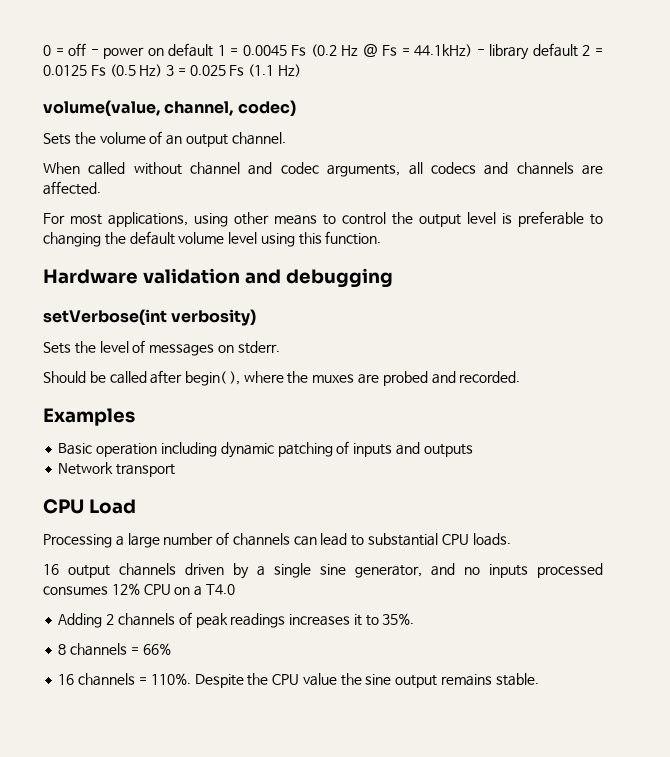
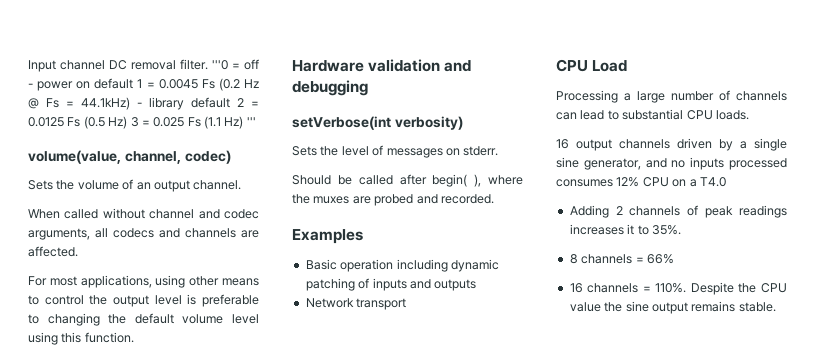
[43,45,51,56] 0 -> [28,59,228,72] Input channel DC removal filter. '''0
(302, 70) none -> [246,117,256,126] '''

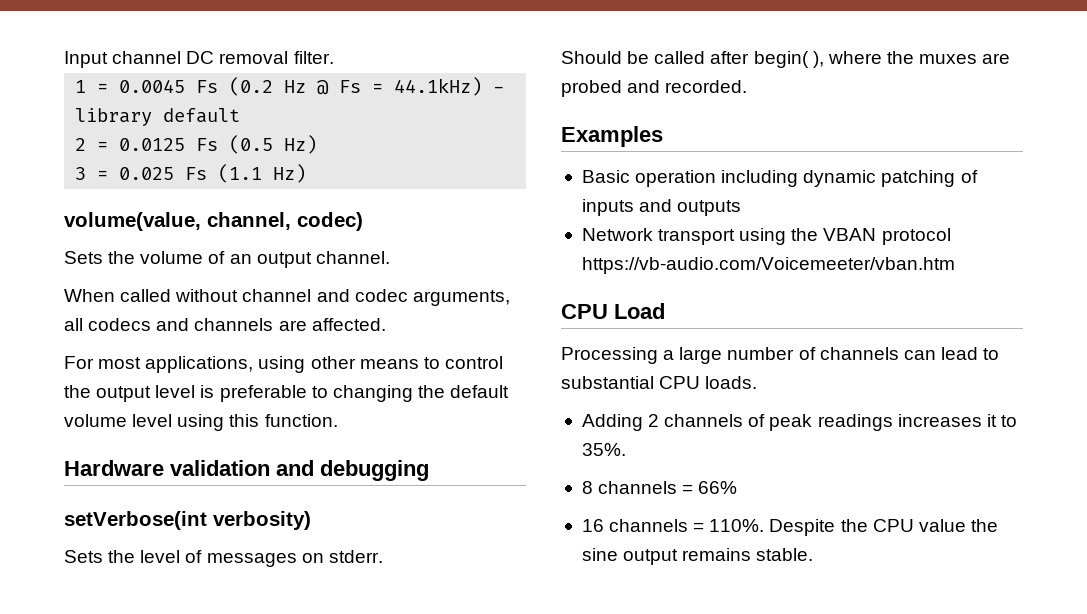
[212,59,259,70] [28,78,134,91] '''0 = off - power on default -> (334, 57) //
(230, 102) none -> (241, 115) //
(128, 122) none -> (318, 144) //
[246,117,256,126] ''' -> (307, 173) none
(407, 304) none -> [739,228,951,245] [581,257,955,274] using the VBAN protocol https://vb-audio.com/Voicemeeter/vban.htm
[556,138,787,151] [556,157,787,170] [556,177,726,187] // 16 output channels driven by a single sine generator, and no inputs processed consumes 12% CPU on a T4.0 -> (758, 382) none

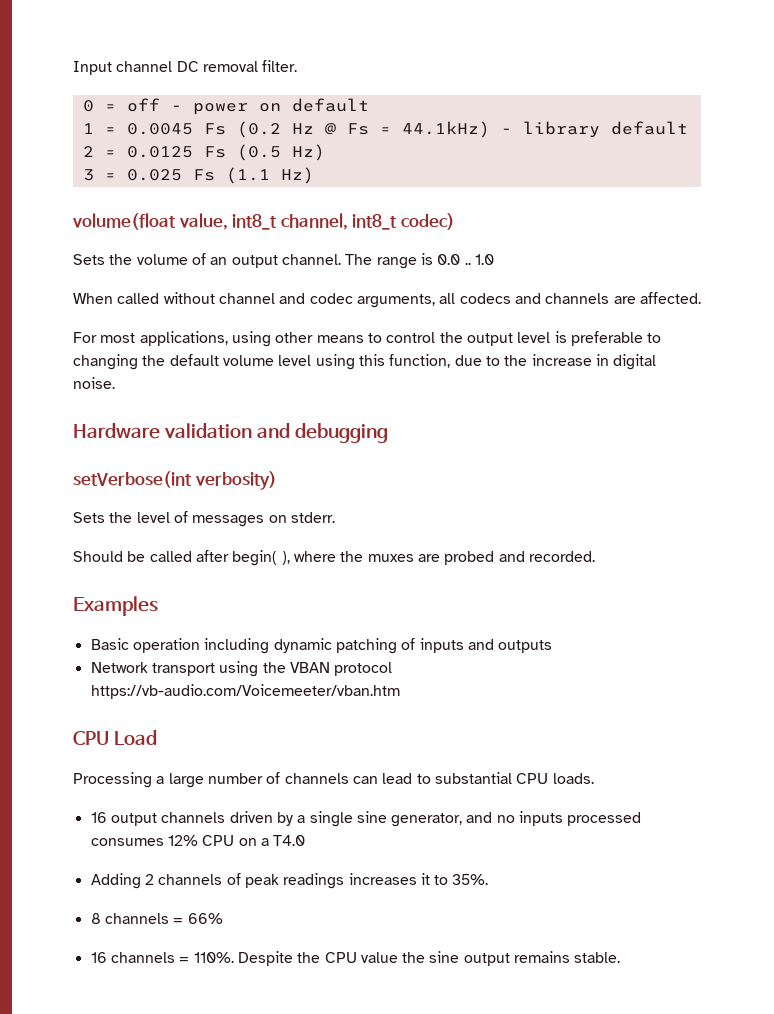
(334, 57) none -> [82,98,369,115] // 0 = off - power on default
[64,212,291,231] volume(value, channel, -> [72,213,398,230] volume(float value, int8_t channel, int8_t
(390, 257) none -> [345,253,494,269] The range is 0.0 .. 1.0
[264,414,338,427] function. -> [389,354,657,370] [73,377,115,389] function, due to the increase in digital noise.
(758, 382) none -> [90,811,642,827] [90,835,306,846] // 16 output channels driven by a single sine generator, and no inputs processed consumes 12% CPU on a T4.0

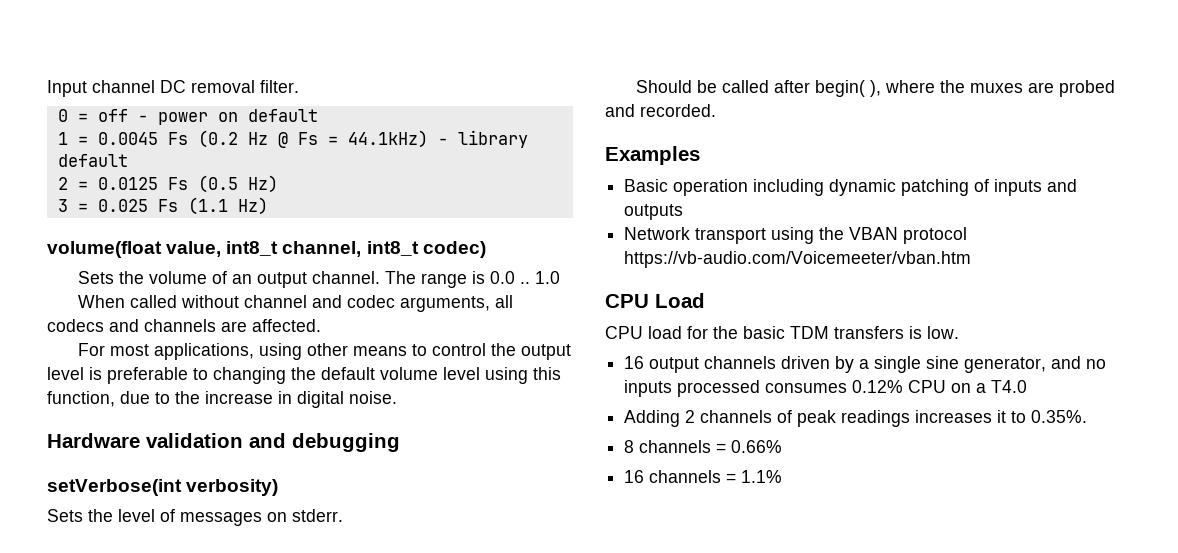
[73,772,594,788] Processing a large number of channels can lead to substantial CPU loads. -> [605,326,959,339] CPU load for the basic TDM transfers is low.
[167,835,198,846] 12% -> [852,380,904,393] 0.12%
[452,874,489,885] 35%. -> [1031,410,1088,423] 0.35%.
[187,913,223,924] 66% -> [731,440,783,453] 0.66%
[193,951,621,966] 110%. Despite the CPU value the sine output remains stable. -> [741,470,783,483] 1.1%

